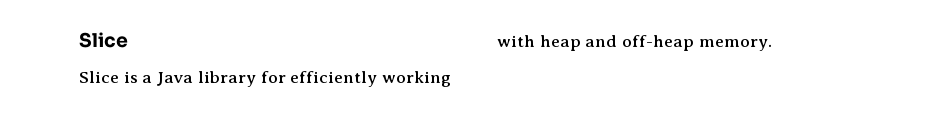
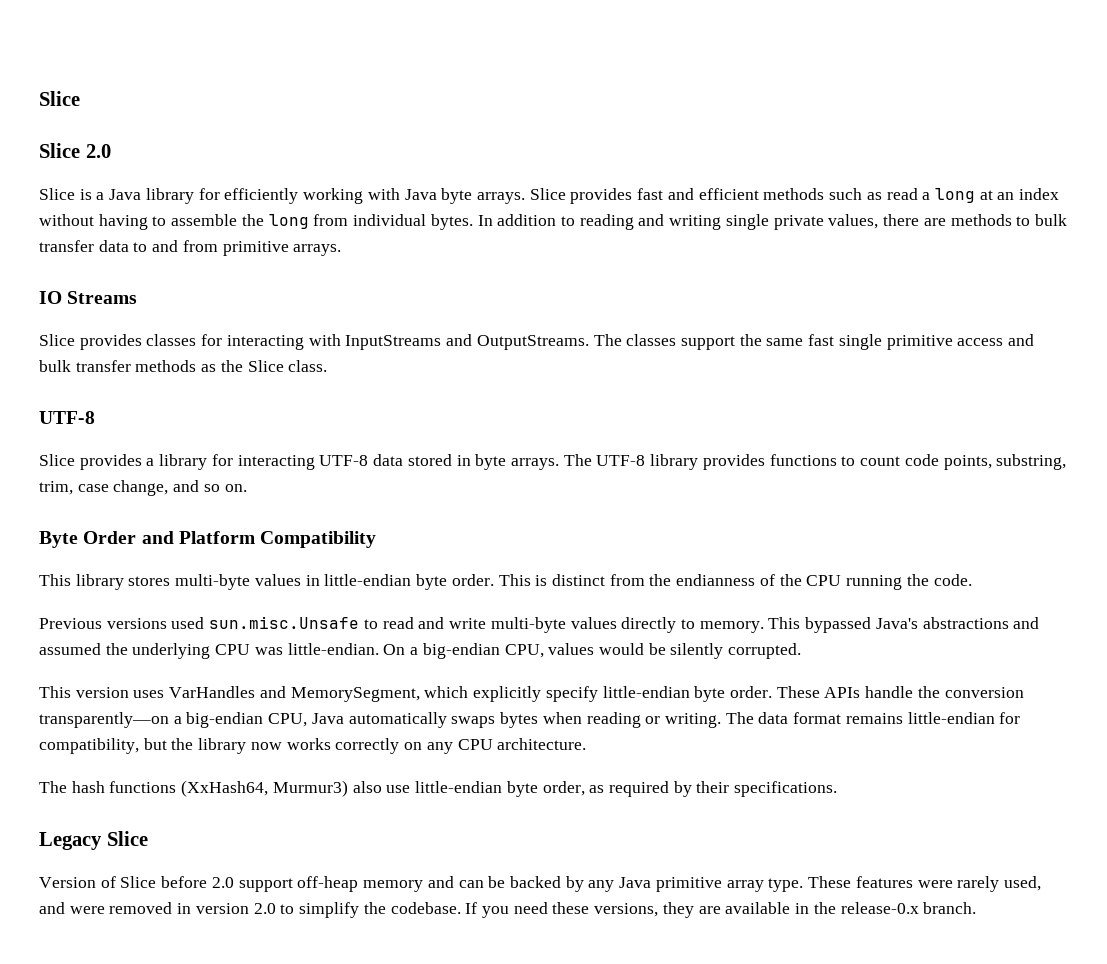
[79,32,128,48] Slice -> [39,91,80,106] [39,143,111,158] Slice // Slice 2.0
[539,35,772,51] heap and off-heap memory. -> [404,188,1060,204] [39,214,1067,230] [39,240,342,256] [39,291,138,304] [39,334,1035,350] [39,360,328,372] [39,411,95,424] [39,454,1067,470] [39,480,247,496] [39,531,377,548] [39,574,972,590] [39,616,1040,633] [39,643,802,659] [39,686,1024,702] [39,712,1021,728] [39,738,587,754] [39,780,838,797] [39,831,148,850] [39,876,1041,892] [39,902,977,918] Java byte arrays. Slice provides fast and efficient methods such as read a long at an index without having to assemble the long from individual bytes. In addition to reading and writing single private values, there are methods to bulk transfer data to and from primitive arrays. // IO Streams // Slice provides classes for interacting with InputStreams and OutputStreams. The classes support the same fast single primitive access and bulk transfer methods as the Slice class. // UTF-8 // Slice provides a library for interacting UTF-8 data stored in byte arrays. The UTF-8 library provides functions to count code points, substring, trim, case change, and so on. // Byte Order and Platform Compatibility // This library stores multi-byte values in little-endian byte order. This is distinct from the endianness of the CPU running the code. // Previous versions used sun.misc.Unsafe to read and write multi-byte values directly to memory. This bypassed Java's abstractions and assumed the underlying CPU was little-endian. On a big-endian CPU, values would be silently corrupted. // This version uses VarHandles and MemorySegment, which explicitly specify little-endian byte order. These APIs handle the conversion transparently—on a big-endian CPU, Java automatically swaps bytes when reading or writing. The data format remains little-endian for compatibility, but the library now works correctly on any CPU architecture. // The hash functions (XxHash64, Murmur3) also use little-endian byte order, as required by their specifications. // Legacy Slice // Version of Slice before 2.0 support off-heap memory and can be backed by any Java primitive array type. These features were rarely used, and were removed in version 2.0 to simplify the codebase. If you need these versions, they are available in the release-0.x branch.

